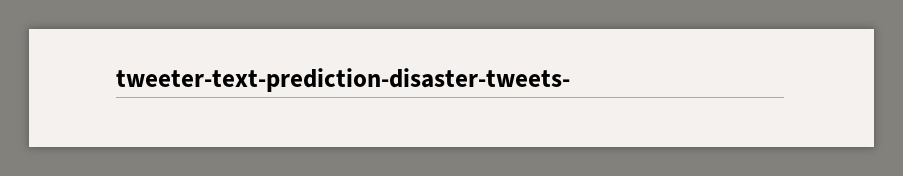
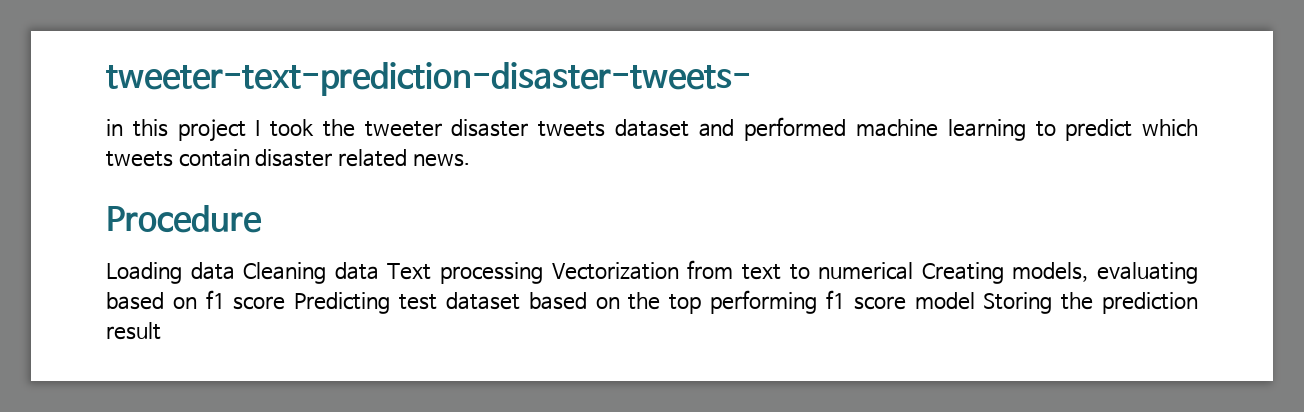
(570, 80) none -> [106,117,1198,142] [106,149,470,167] [106,205,262,233] [106,260,1199,284] [106,290,1199,314] [106,322,161,340] // in this project I took the tweeter disaster tweets dataset and performed machine learning to predict which tweets contain disaster related news. // Procedure // Loading data Cleaning data Text processing Vectorization from text to numerical Creating models, evaluating based on f1 score Predicting test dataset based on the top performing f1 score model Storing the prediction result

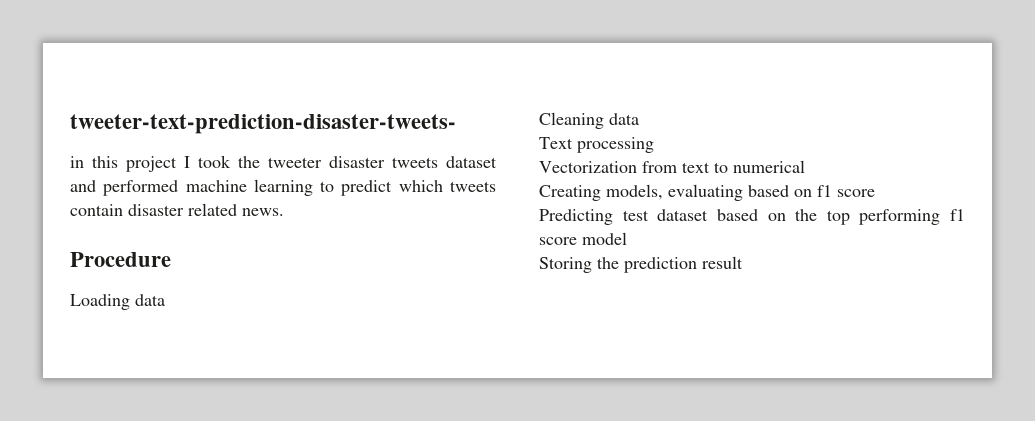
(235, 271) none -> (165, 300) //
(379, 271) none -> (639, 119) //
(544, 273) none -> (654, 145) //
(914, 271) none -> (805, 166) //
(286, 303) none -> (875, 193) //
(975, 301) none -> (627, 238) //

